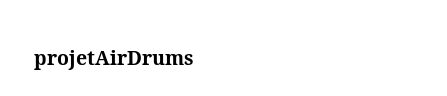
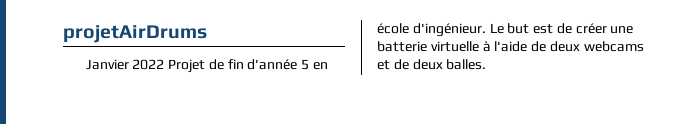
(194, 60) none -> [85,59,329,73] [377,23,634,37] [377,41,644,52] [377,59,487,70] // Janvier 2022 Projet de fin d'année 5 en école d'ingénieur. Le but est de créer une batterie virtuelle à l'aide de deux webcams et de deux balles.

